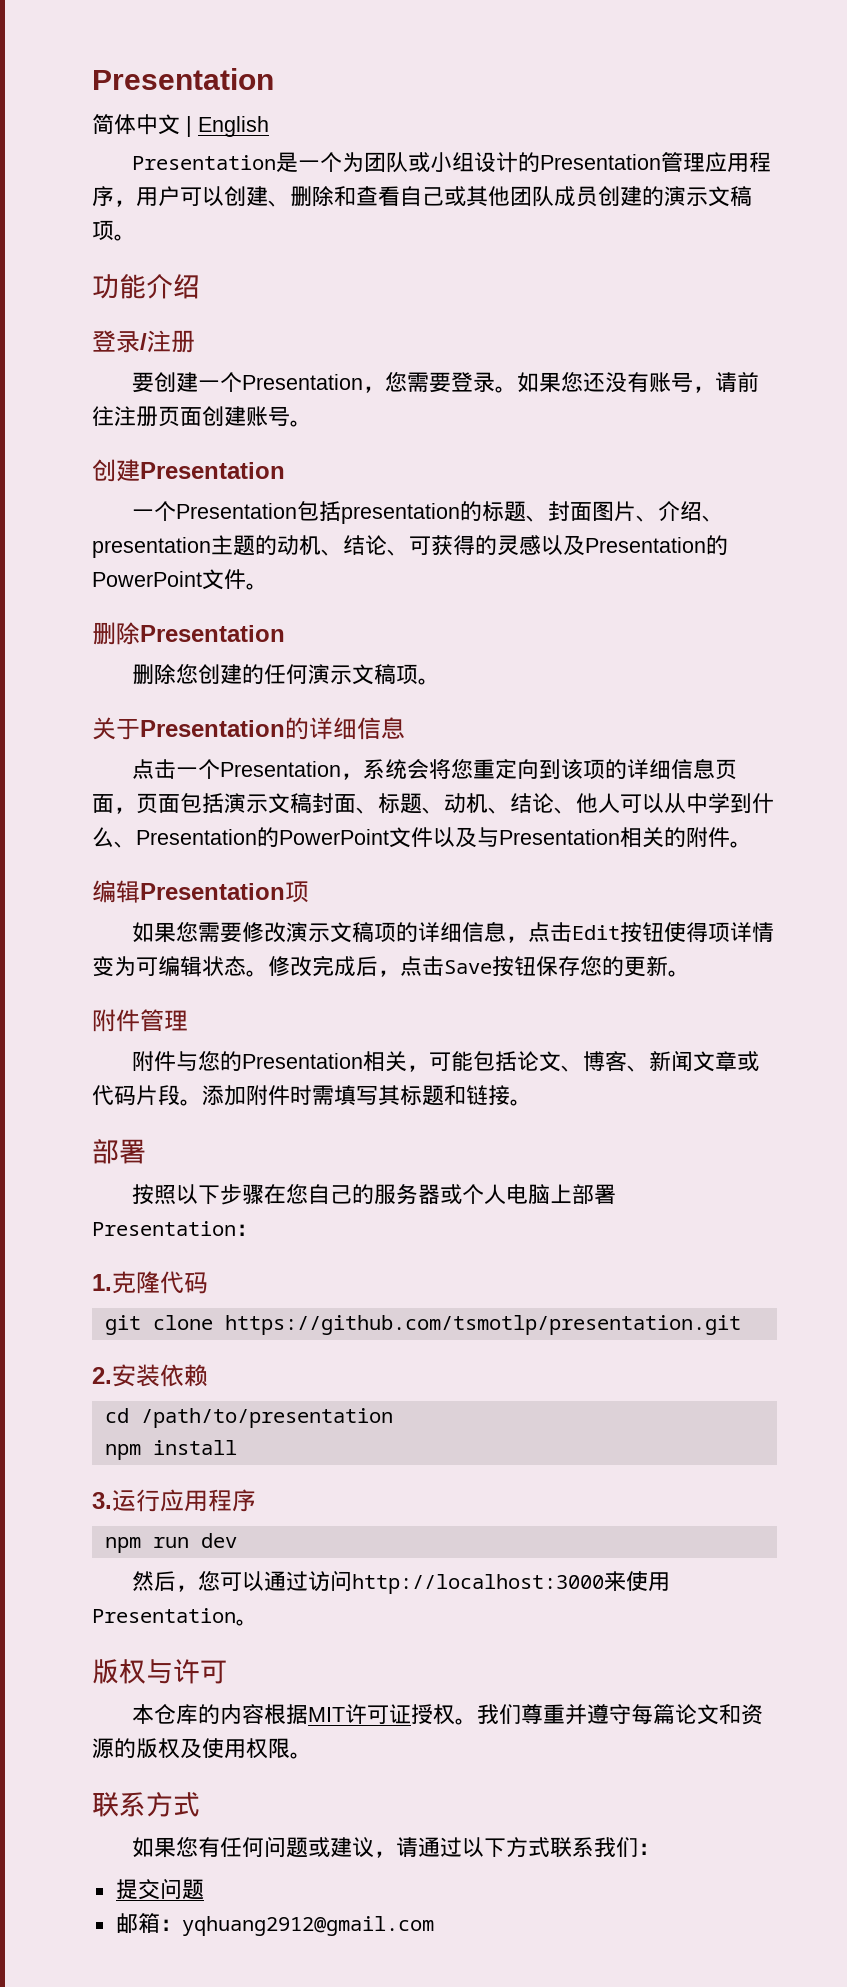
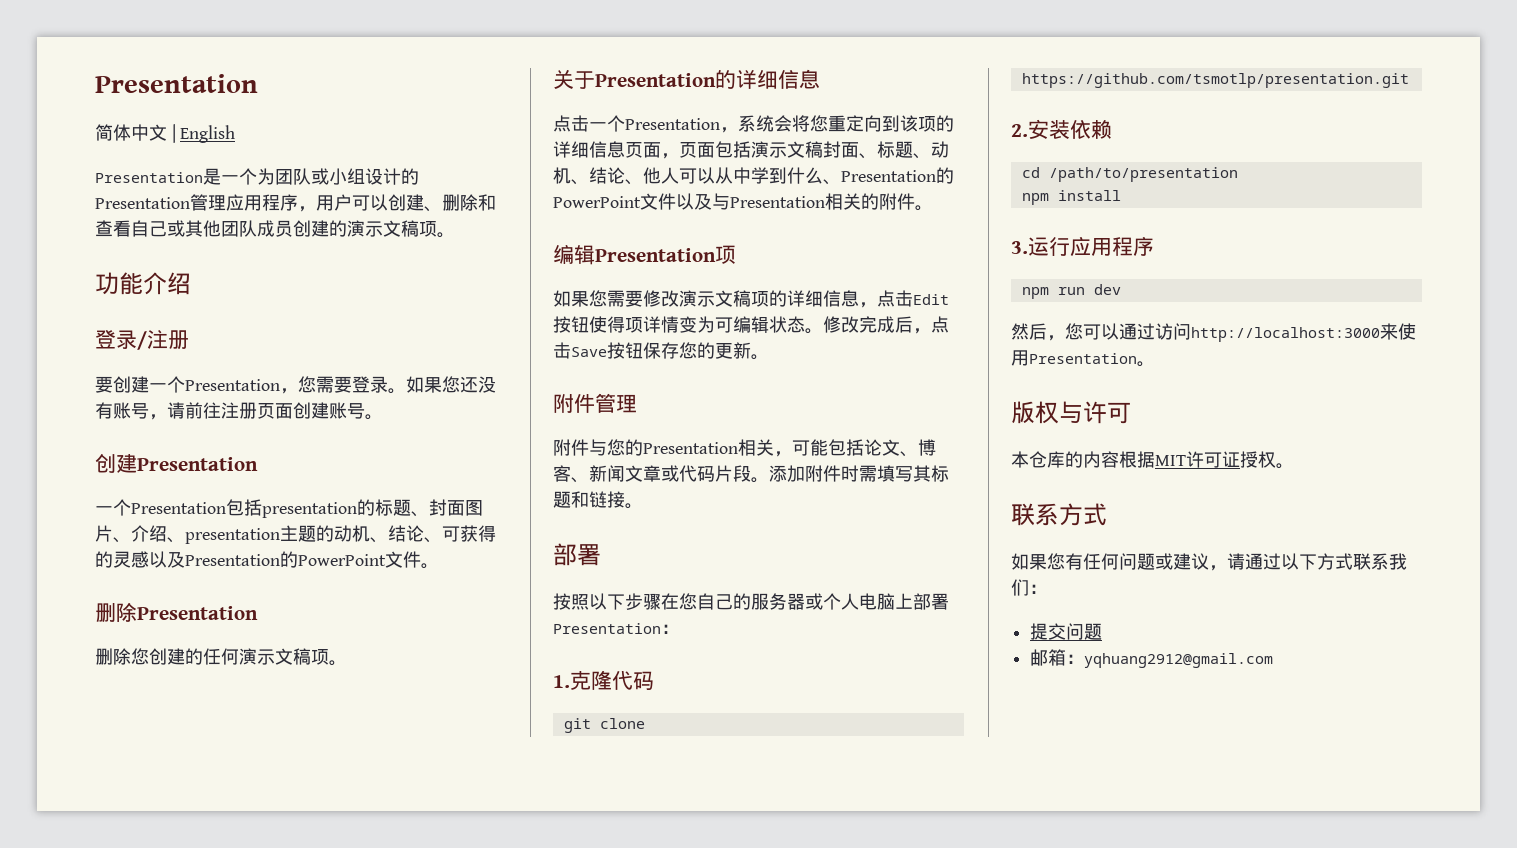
[477,1704,764,1725] [92,1738,312,1759] 我们尊重并遵守每篇论文和资源的版权及使用权限。 -> (1294, 466) none

